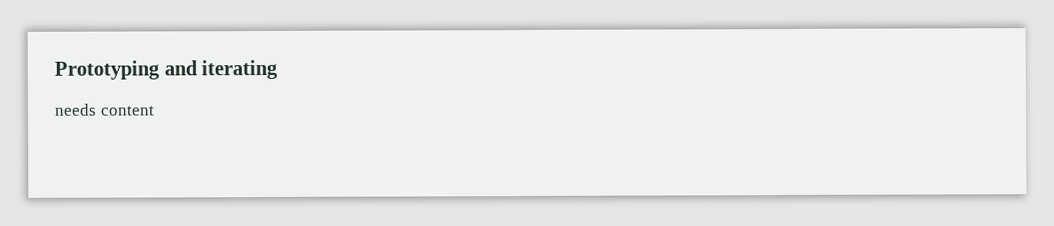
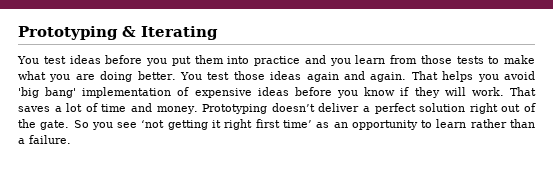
[54,59,279,80] [54,103,155,116] Prototyping and iterating // needs content -> [18,26,218,40] [17,55,535,66] [18,71,536,82] [18,87,536,98] [18,103,537,114] [18,119,536,130] [18,135,71,144] Prototyping & Iterating // You test ideas before you put them into practice and you learn from those tests to make what you are doing better. You test those ideas again and again. That helps you avoid 'big bang' implementation of expensive ideas before you know if they will work. That saves a lot of time and money. Prototyping doesn’t deliver a perfect solution right out of the gate. So you see ‘not getting it right first time’ as an opportunity to learn rather than a failure.

